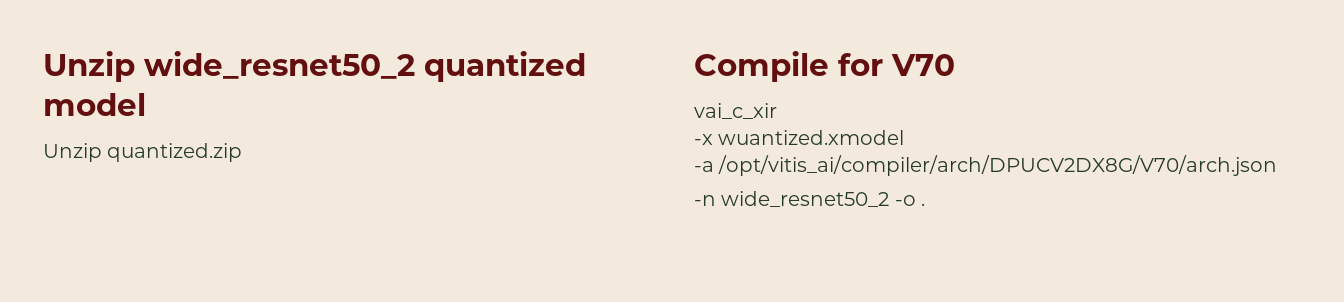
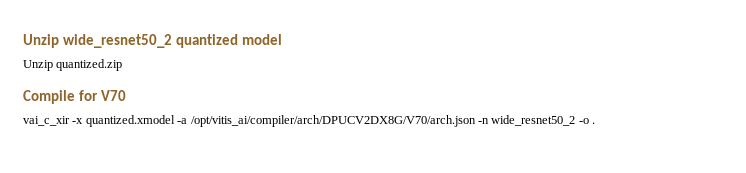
[694,130,905,145] // -x wuantized.xmodel // -> [72,115,175,127] -x quantized.xmodel
(1278, 165) // -> (476, 121) none

